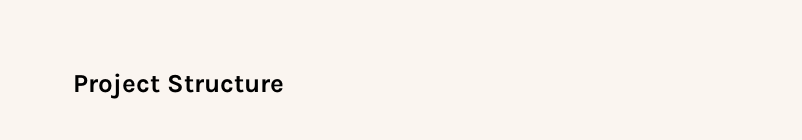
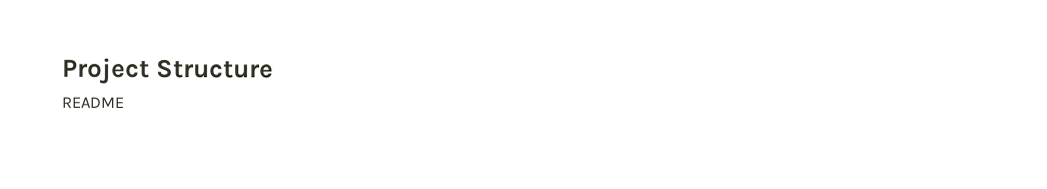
(285, 83) none -> [61,96,124,108] // README

